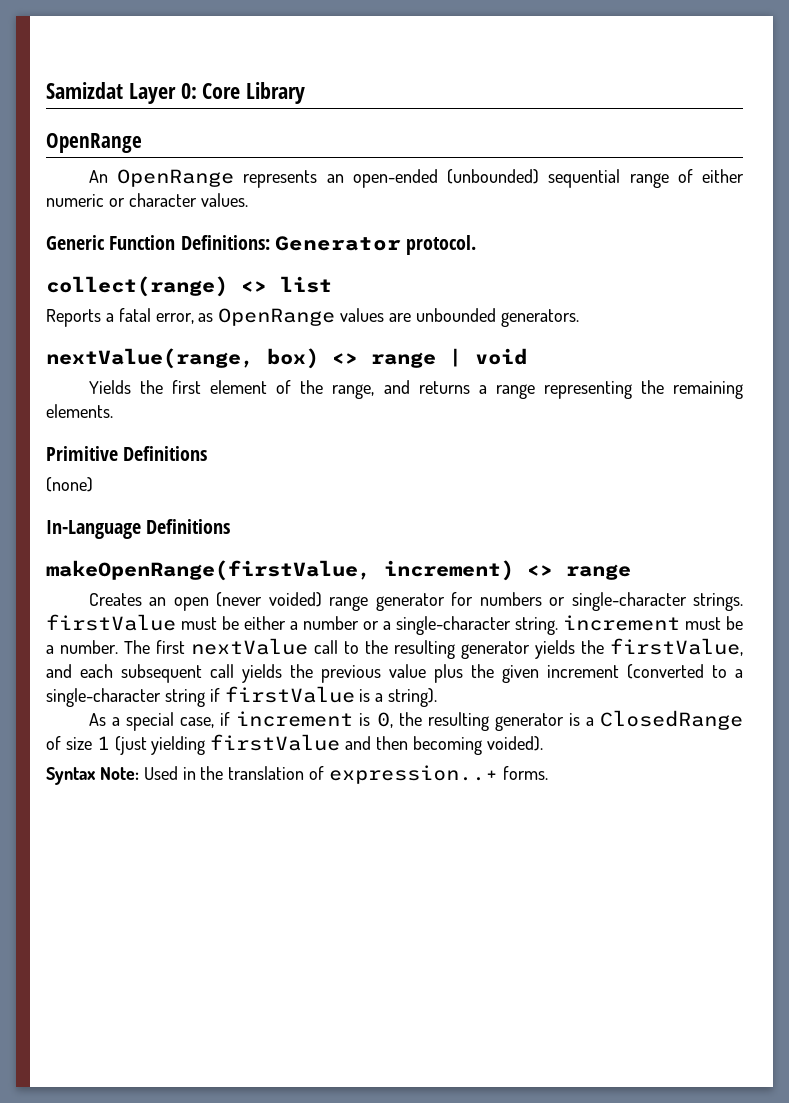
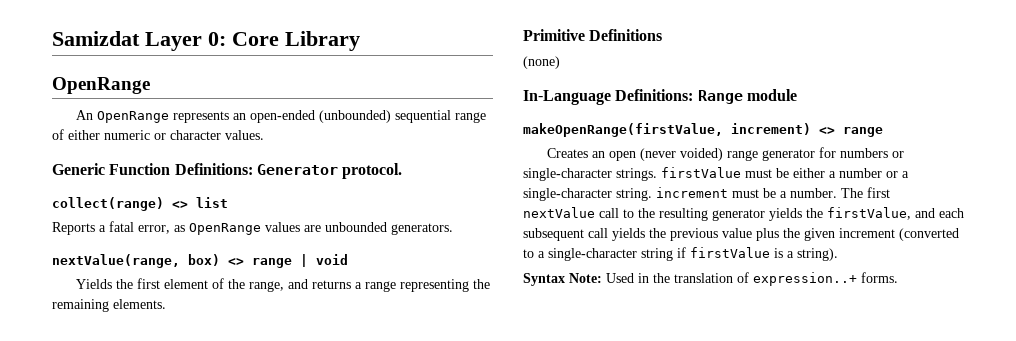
[146,519,231,534] Definitions -> [615,89,797,104] Definitions: Range module
[88,710,743,731] [46,734,543,755] // As a special case, if increment is 0, the resulting generator is a ClosedRange of size 1 (just yielding firstValue and then becoming voided). -> (838, 254) none

